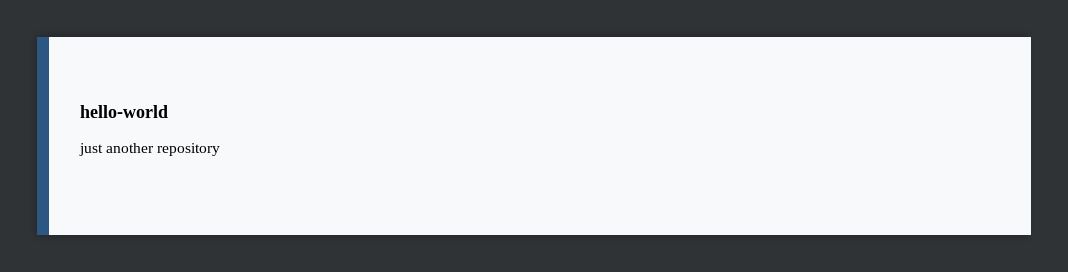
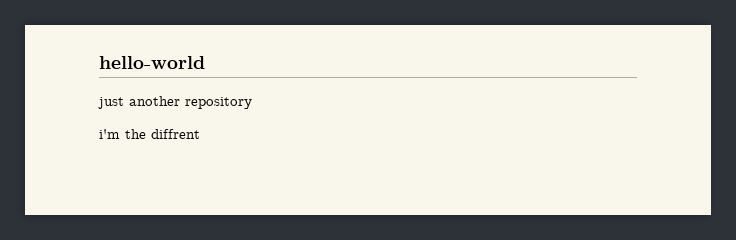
(221, 149) none -> [99,129,200,139] // i'm the diffrent

